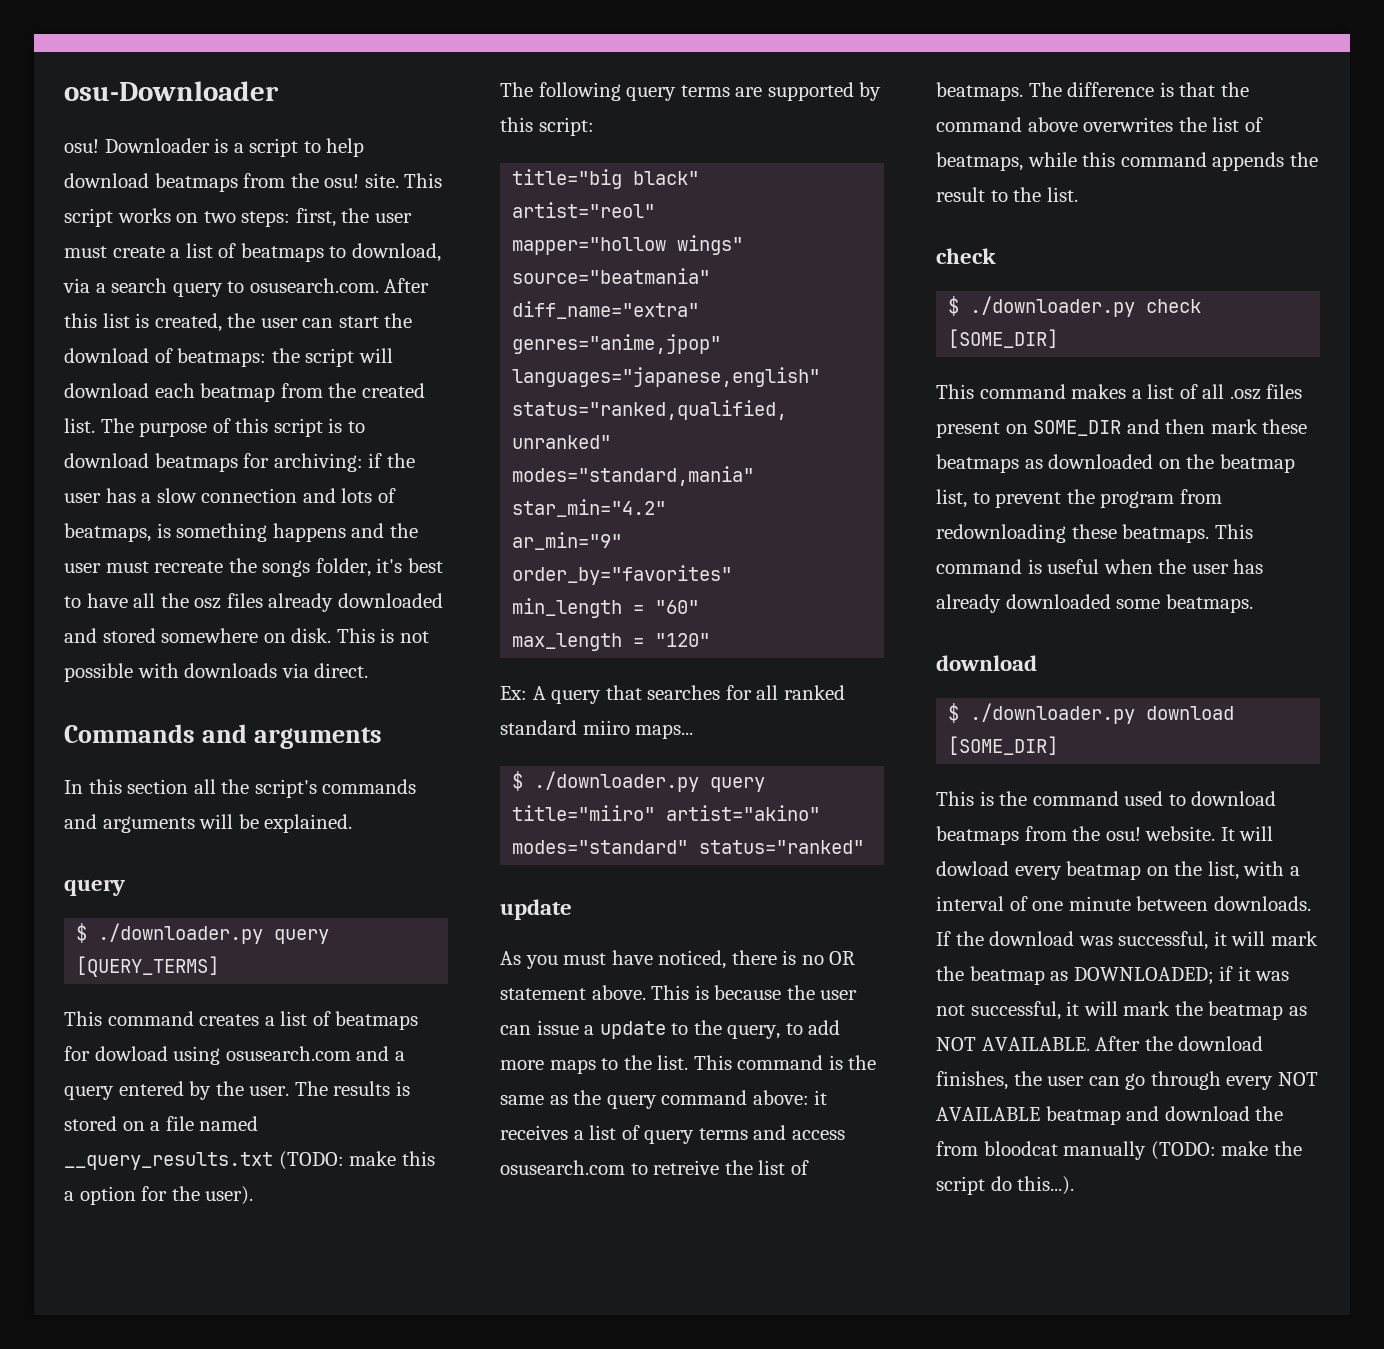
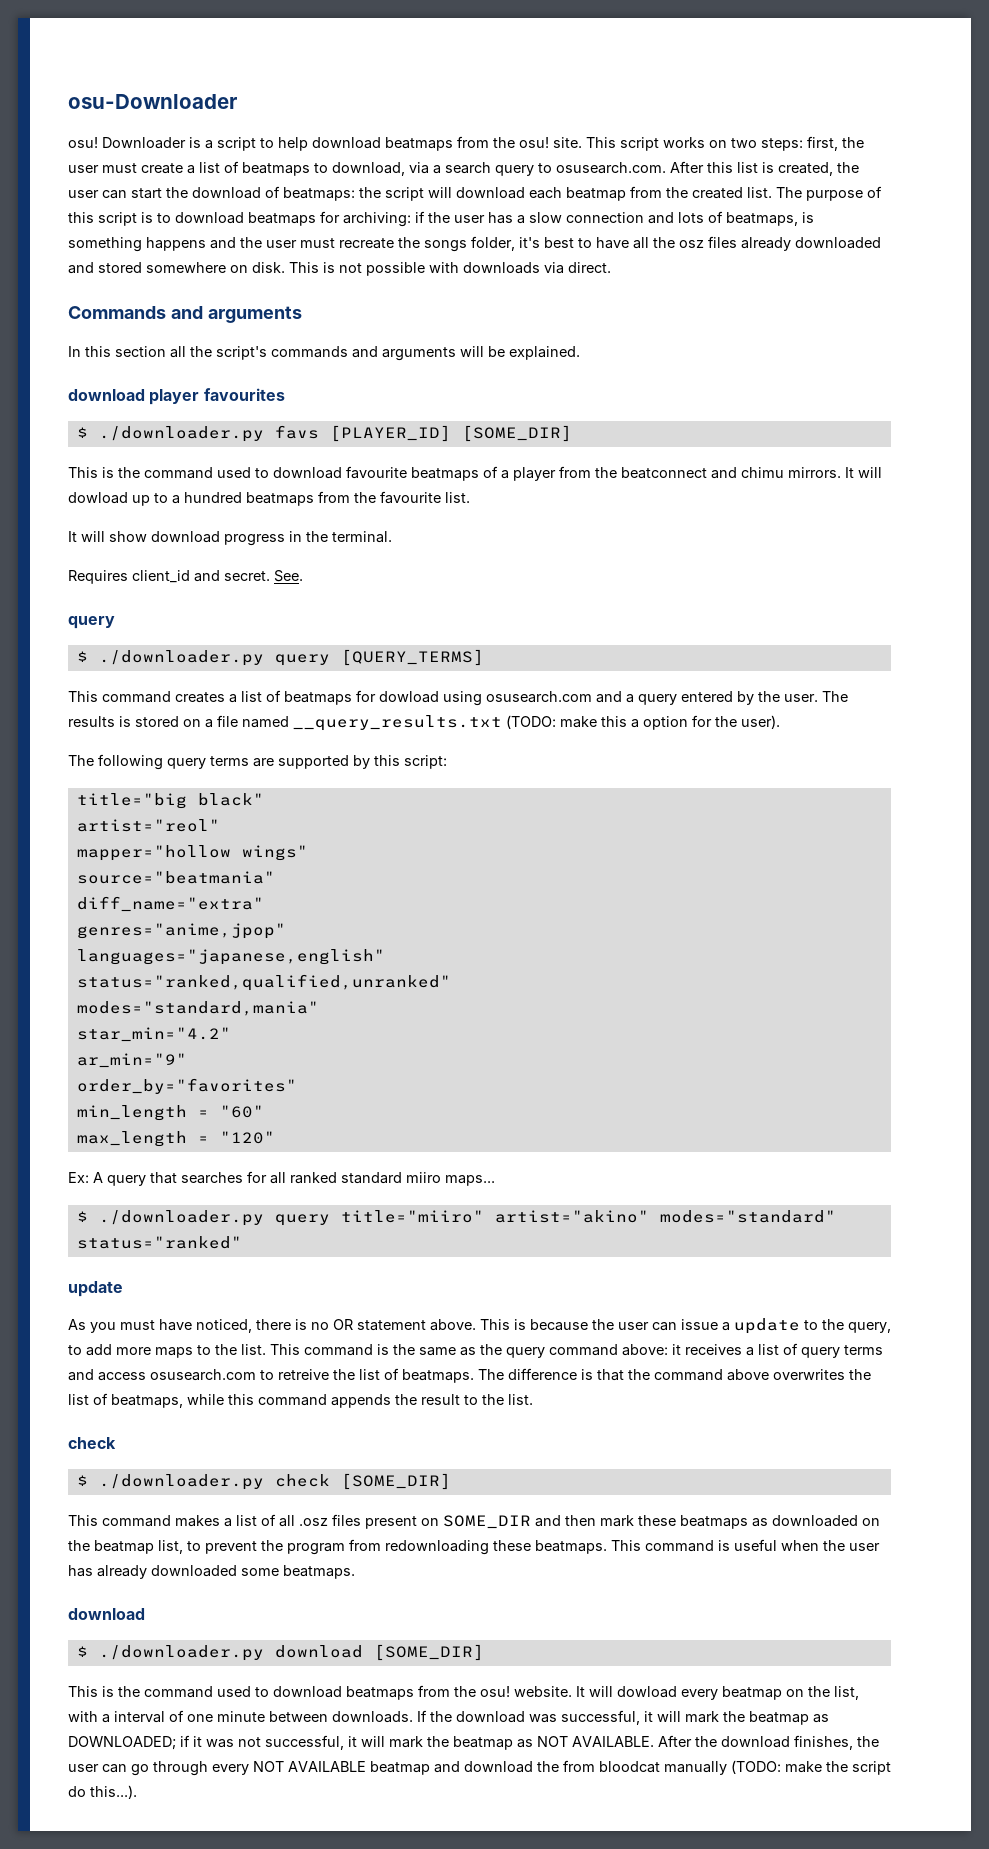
(353, 823) none -> [68,388,285,405] [76,425,572,442] [68,466,882,481] [68,491,470,506] [68,531,392,546] [68,570,303,584] // download player favourites // $ ./downloader.py favs [PLAYER_ID] [SOME_DIR] // This is the command used to download favourite beatmaps of a player from the beatconnect and chimu mirrors. It will dowload up to a hundred beatmaps from the favourite list. // It will show download progress in the terminal. // Requires client_id and secret. See.

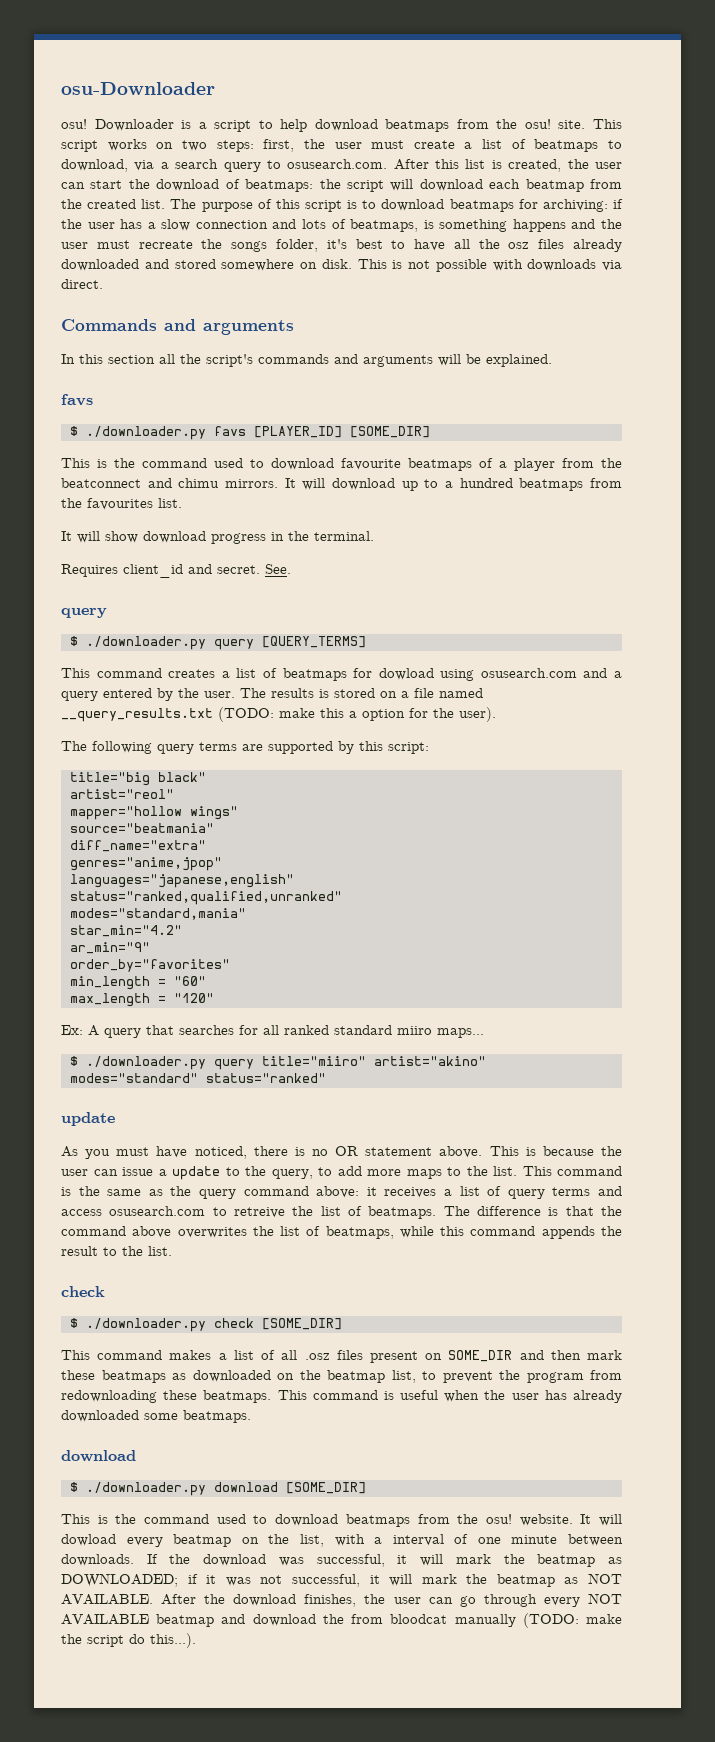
[68,388,285,405] download player favourites -> [61,394,93,406] favs
[68,492,128,504] dowload -> [332,478,395,490] download
[380,491,441,504] favourite -> [87,498,153,510] favourites

